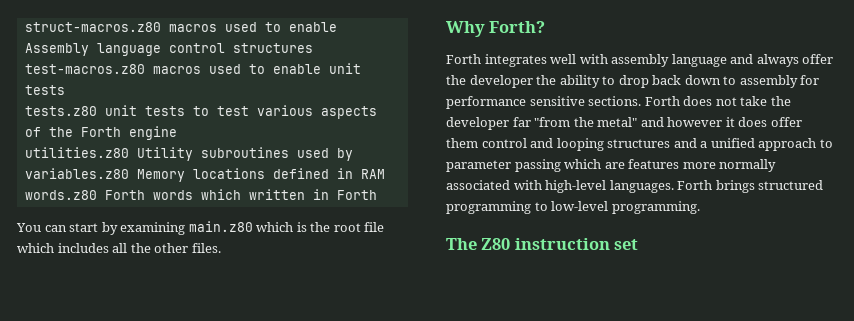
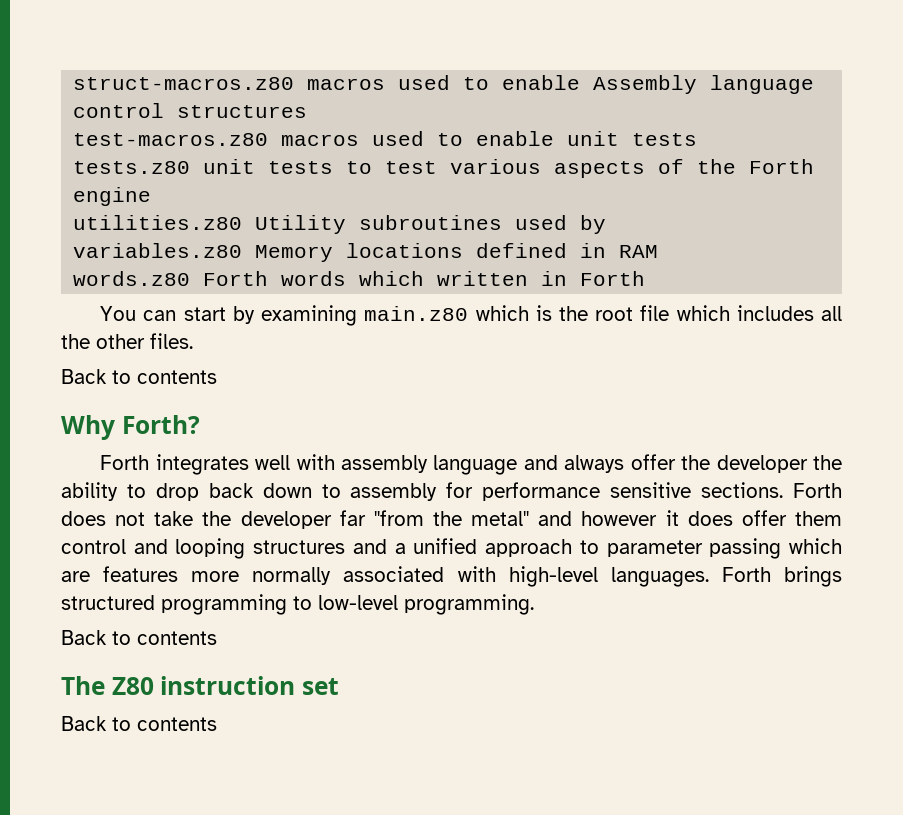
(221, 248) none -> [61,369,217,384] // Back to contents
(700, 207) none -> [61,630,217,645] // Back to contents
(639, 244) none -> [61,716,217,731] // Back to contents

